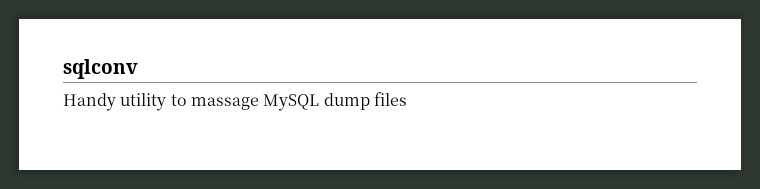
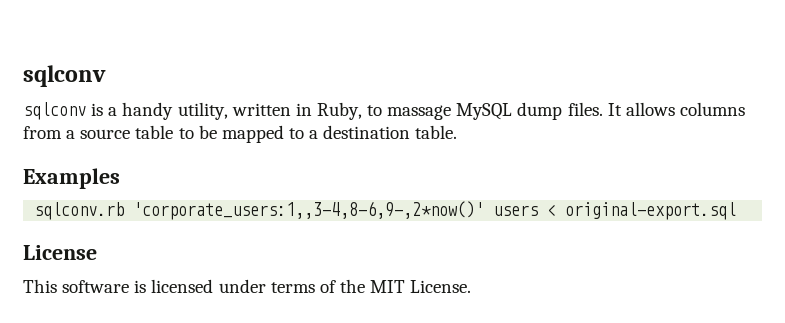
[63,92,407,111] Handy utility to massage MySQL dump files -> [23,102,745,120] [23,125,458,143] [23,168,120,189] [34,201,737,220] [23,245,97,260] [23,279,472,293] sqlconv is a handy utility, written in Ruby, to massage MySQL dump files. It allows columns from a source table to be mapped to a destination table. // Examples // sqlconv.rb 'corporate_users:1,,3-4,8-6,9-,2*now()' users < original-export.sql // License // This software is licensed under terms of the MIT License.

